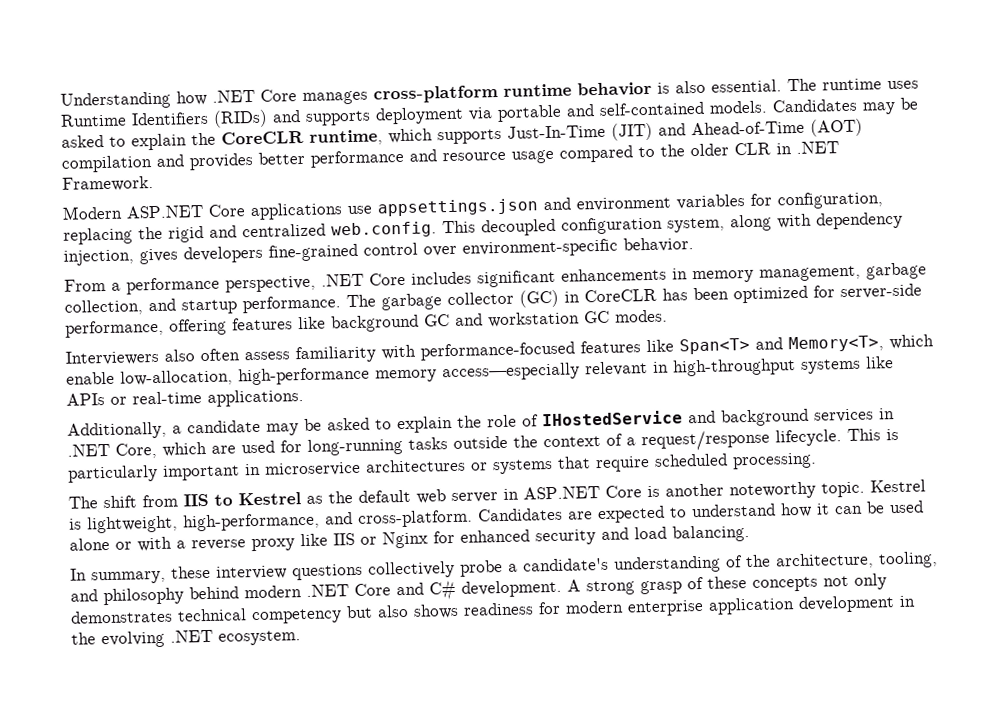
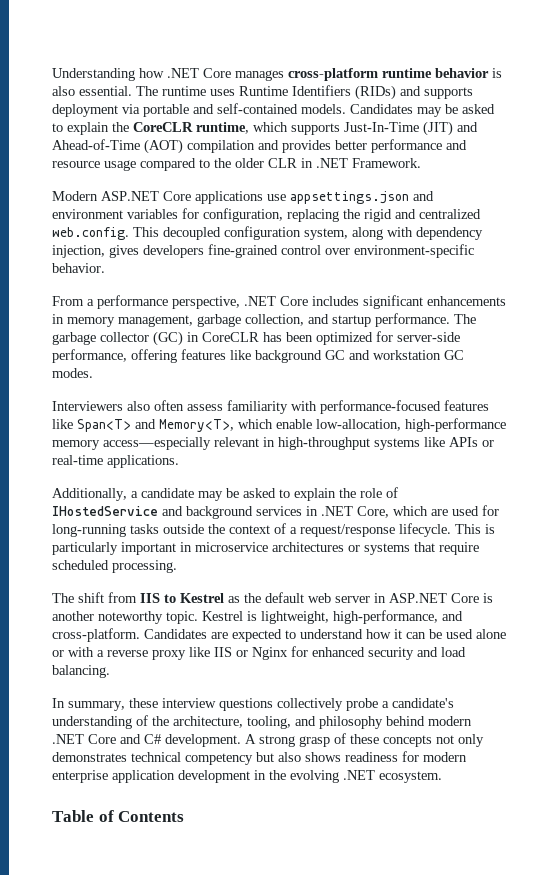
(301, 638) none -> [52,810,185,822] // Table of Contents

